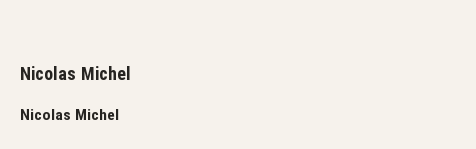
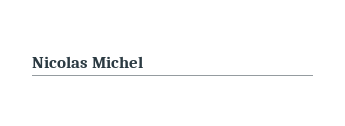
[20,66,131,80] [20,109,120,120] Nicolas Michel // Nicolas Michel -> [32,56,144,68] Nicolas Michel

